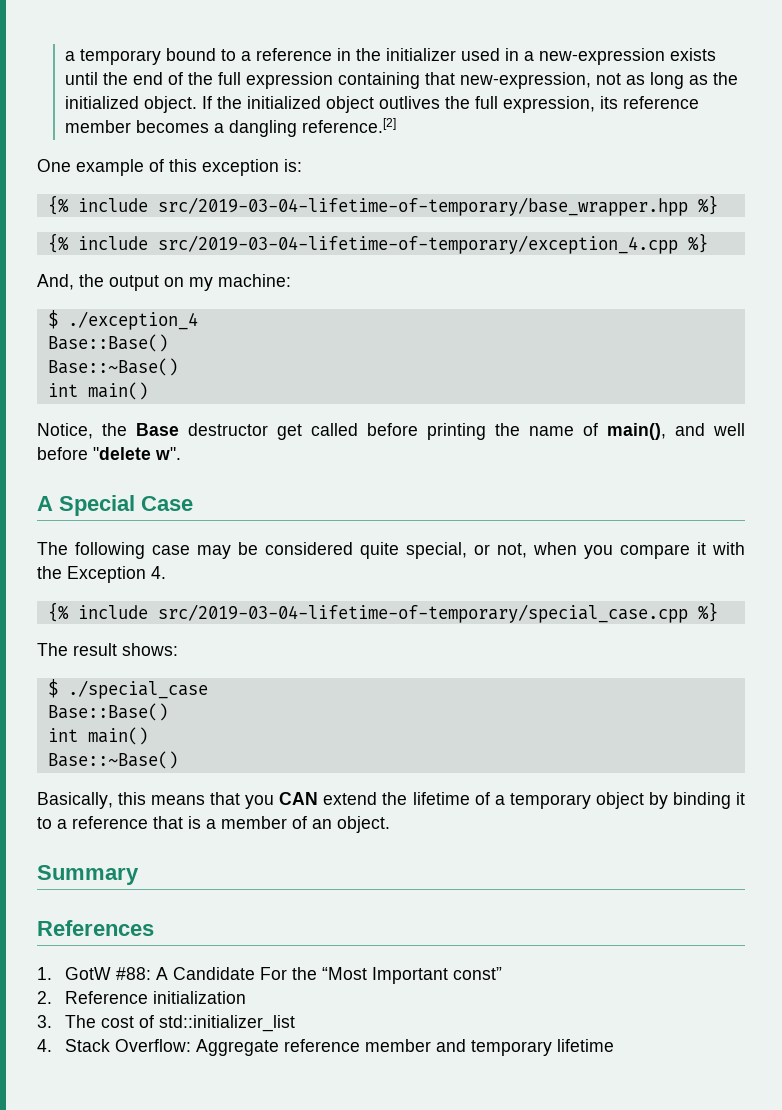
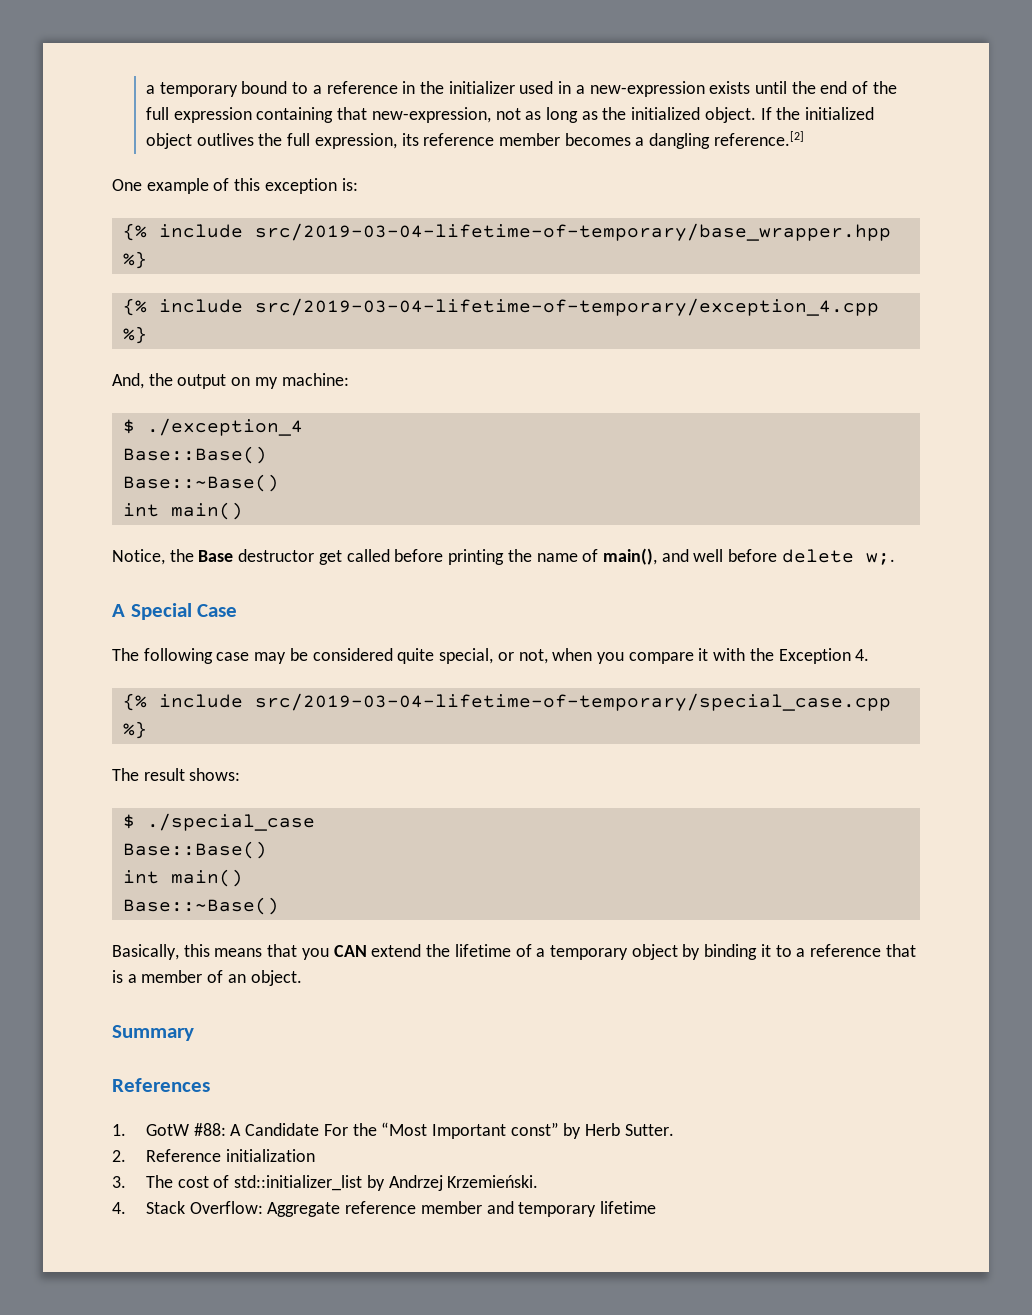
[93,447,181,460] "delete w". -> [781,549,895,565] delete w;.
(502, 973) none -> [563,1123,674,1139] by Herb Sutter.
(295, 1023) none -> [366,1175,539,1191] by Andrzej Krzemieński.

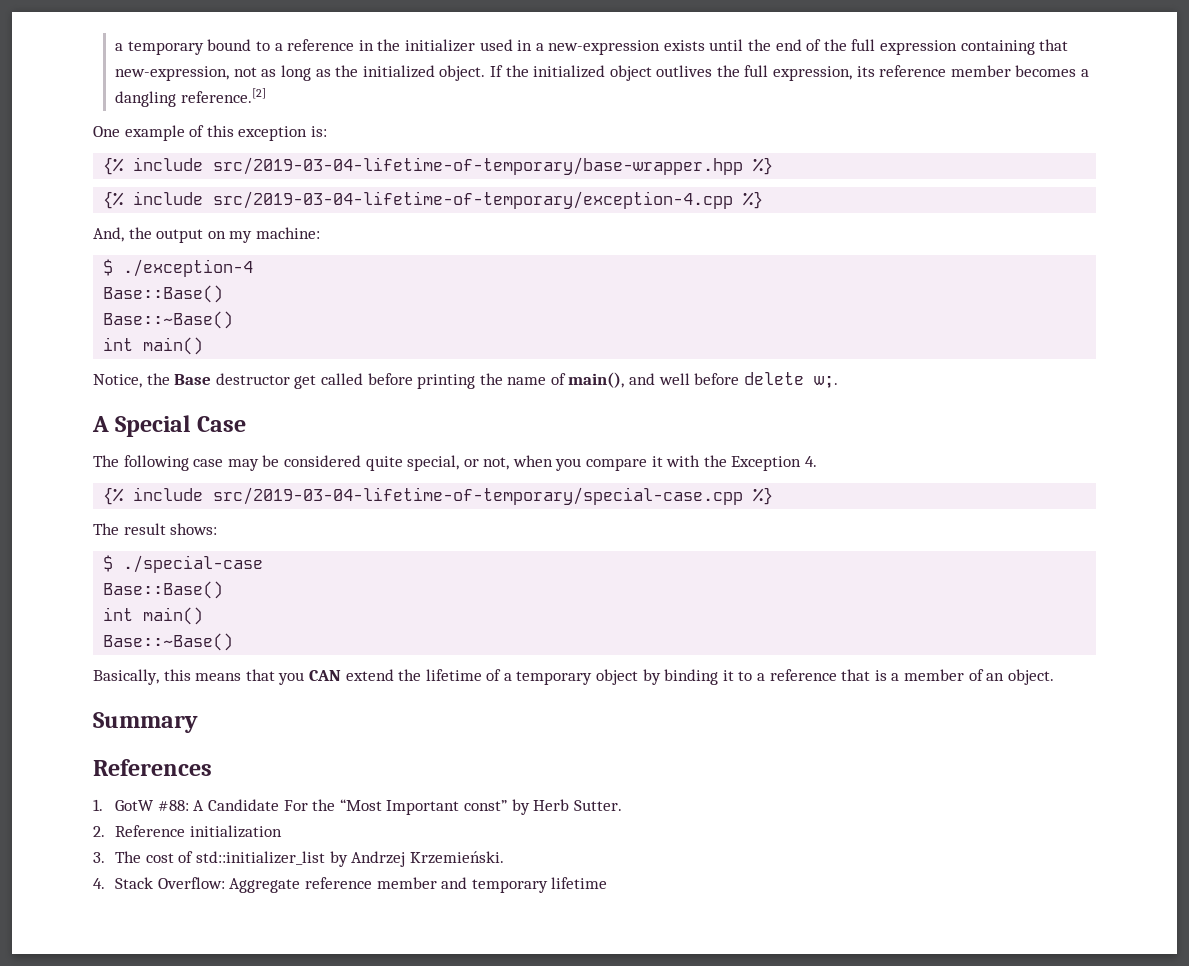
[254,223,891,241] src/2019-03-04-lifetime-of-temporary/base_wrapper.hpp -> [213,157,744,175] src/2019-03-04-lifetime-of-temporary/base-wrapper.hpp
[254,298,879,316] src/2019-03-04-lifetime-of-temporary/exception_4.cpp -> [213,191,734,209] src/2019-03-04-lifetime-of-temporary/exception-4.cpp
[146,418,303,436] ./exception_4 -> [123,259,254,277] ./exception-4
[254,693,891,711] src/2019-03-04-lifetime-of-temporary/special_case.cpp -> [213,487,744,505] src/2019-03-04-lifetime-of-temporary/special-case.cpp
[146,813,315,831] ./special_case -> [123,555,264,573] ./special-case

